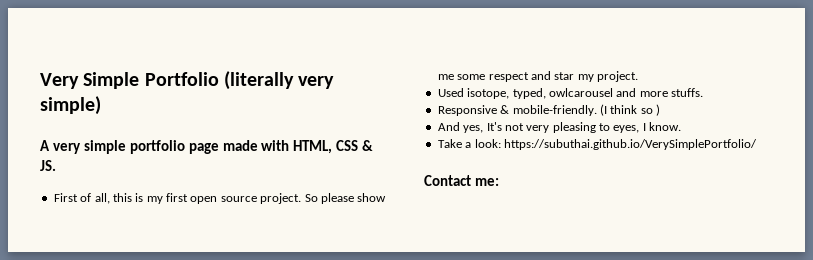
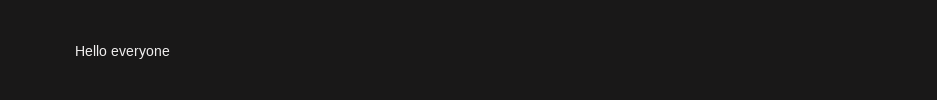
[40,71,335,90] [40,96,101,115] [40,140,374,154] [40,160,56,171] [53,193,387,204] [437,71,638,82] [437,88,703,99] [437,104,660,116] [437,122,682,133] [437,139,757,150] [424,175,499,186] Very Simple Portfolio (literally very simple) // A very simple portfolio page made with HTML, CSS & JS. // First of all, this is my first open source project. So please show me some respect and star my project. // Used isotope, typed, owlcarousel and more stuffs. // Responsive & mobile-friendly. (I think so ) // And yes, It's not very pleasing to eyes, I know. // Take a look: https://subuthai.github.io/VerySimplePortfolio/ // Contact me: -> [75,45,170,59] Hello everyone

